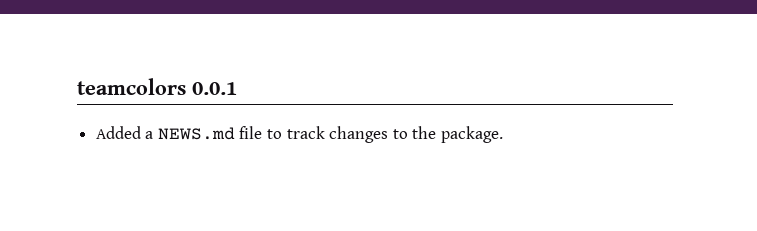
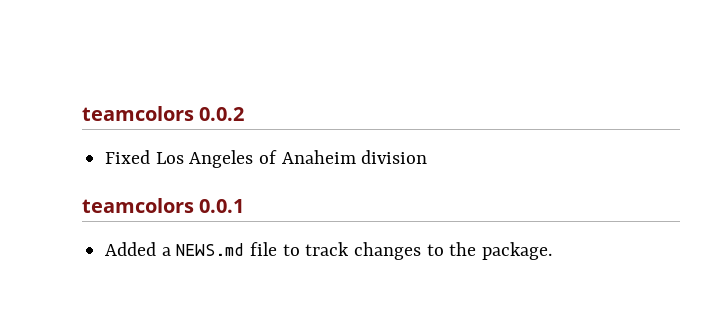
[77,78,186,95] teamcolors -> [82,106,245,121] [105,150,428,168] [82,198,194,213] teamcolors 0.0.2 // Fixed Los Angeles of Anaheim division // teamcolors

